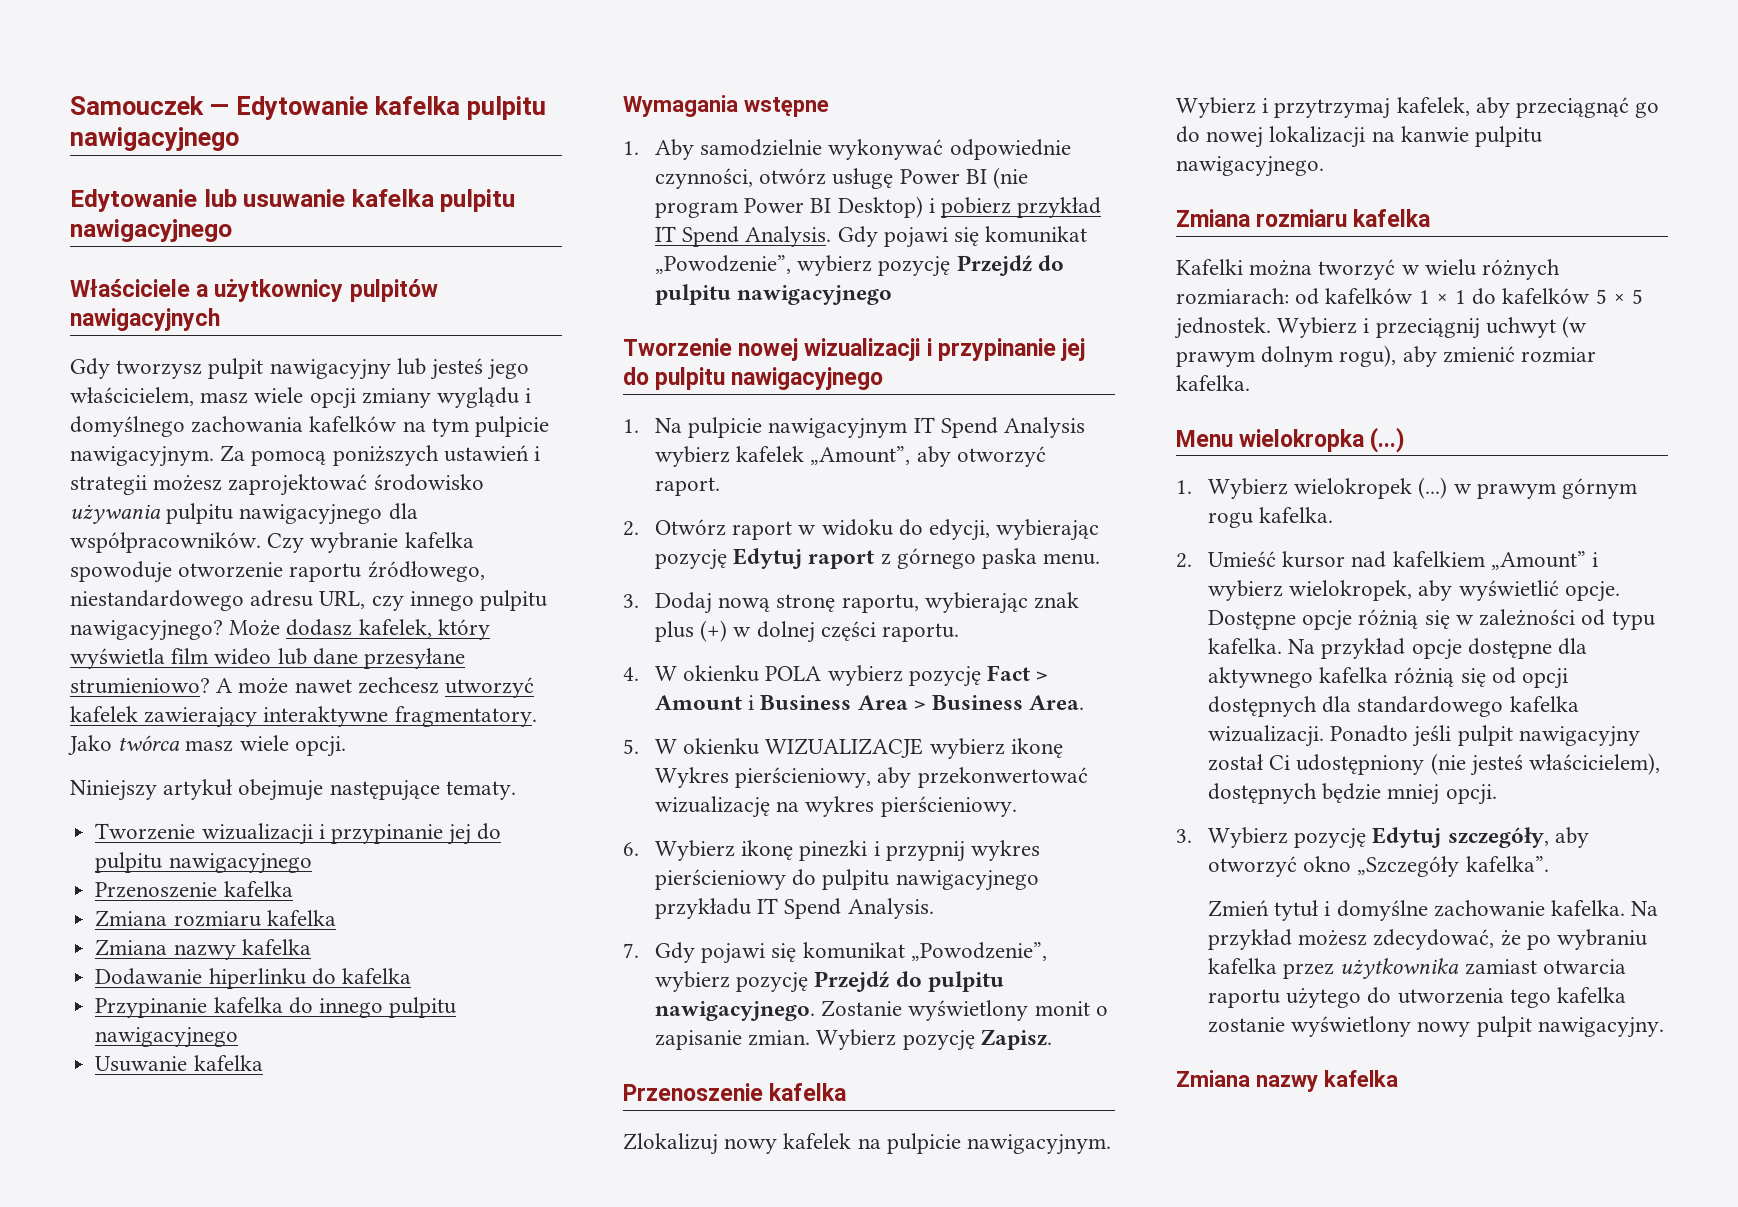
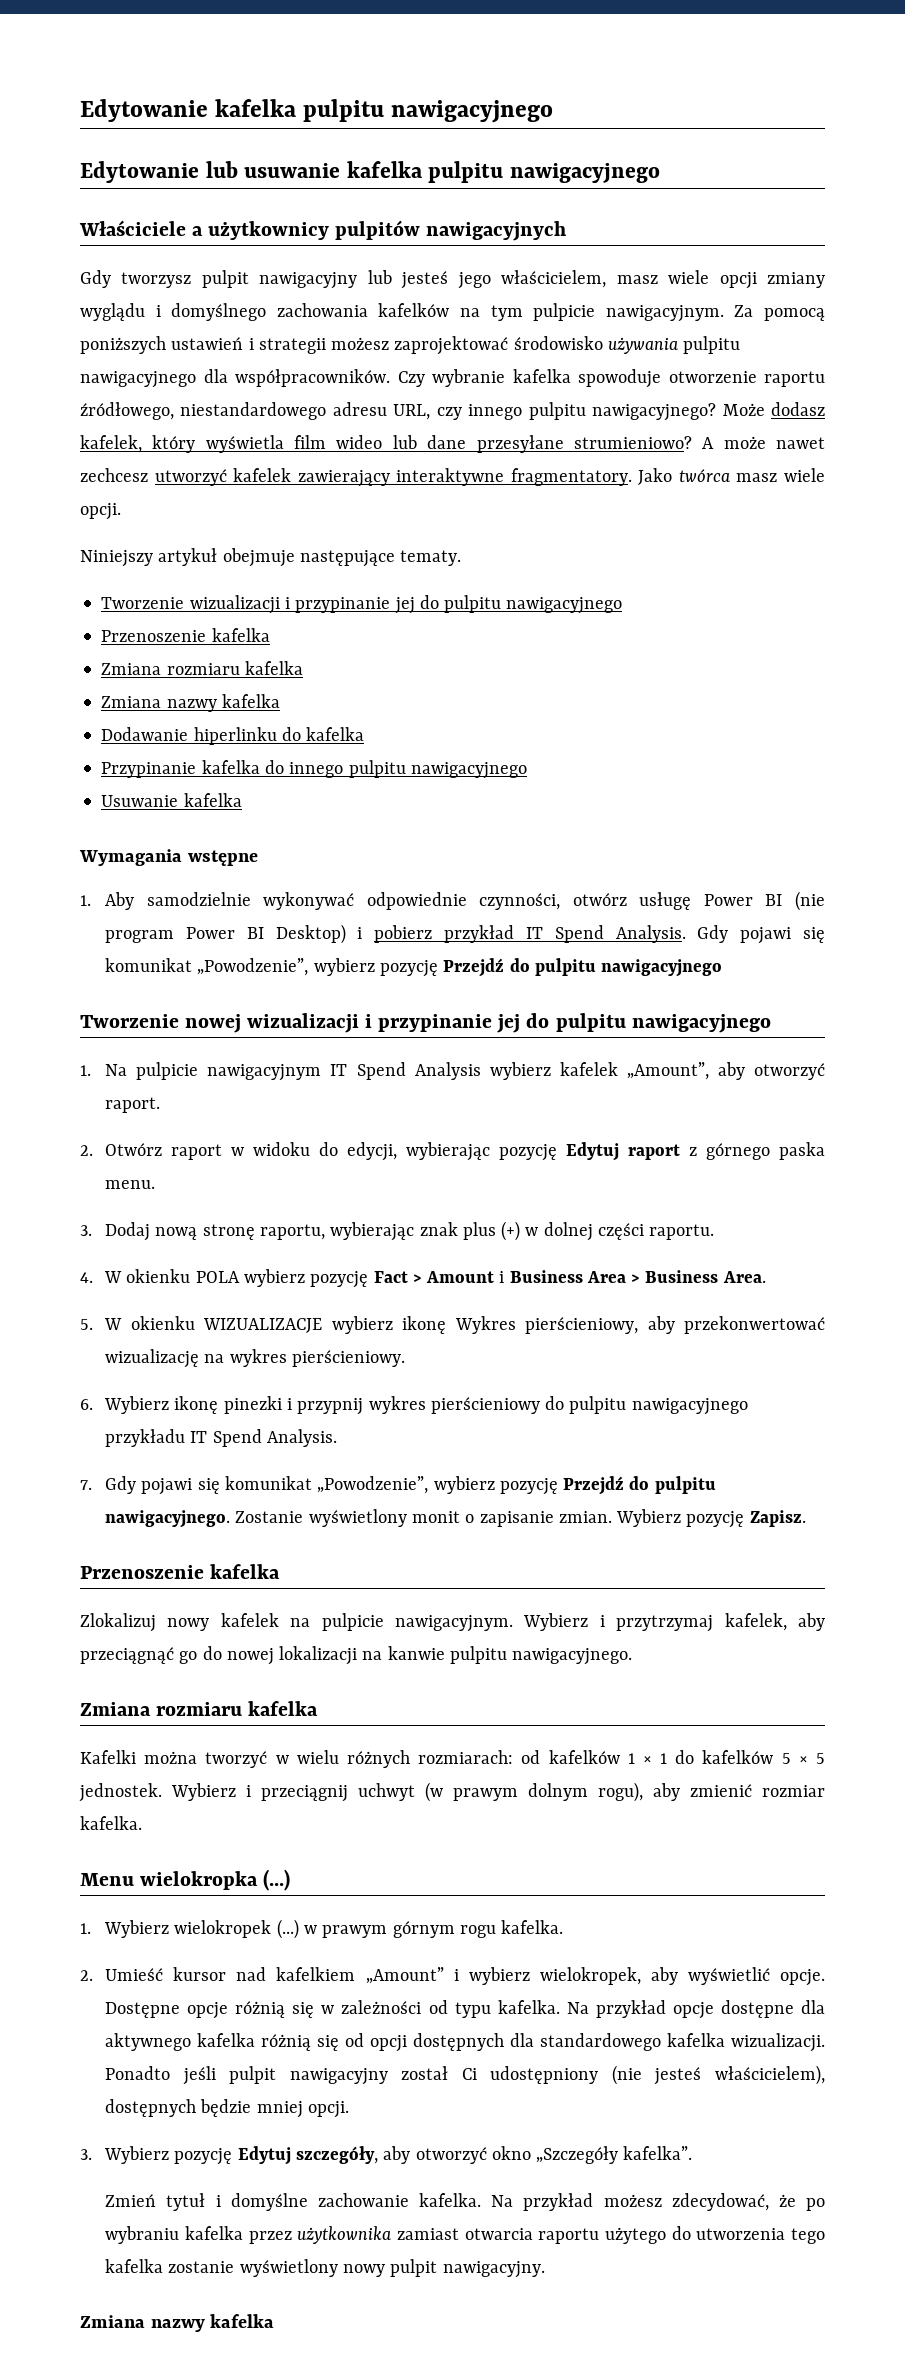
[70,96,229,115] Samouczek — -> (80, 110) none

